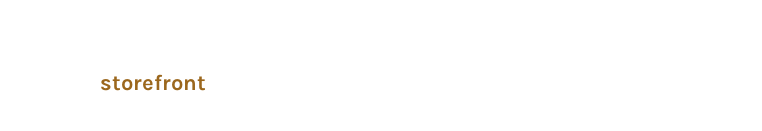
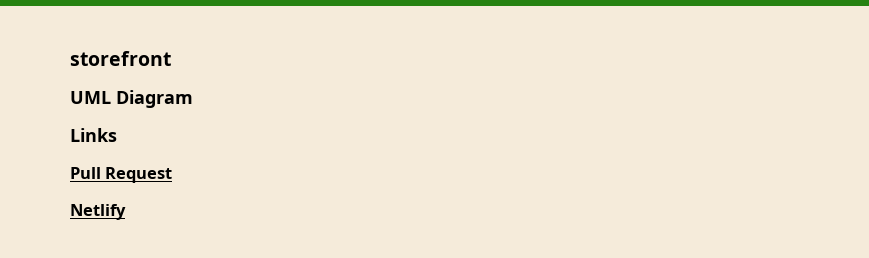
(206, 82) none -> [70,90,193,108] [70,128,117,142] [70,167,173,183] [70,204,126,220] // UML Diagram // Links // Pull Request // Netlify

